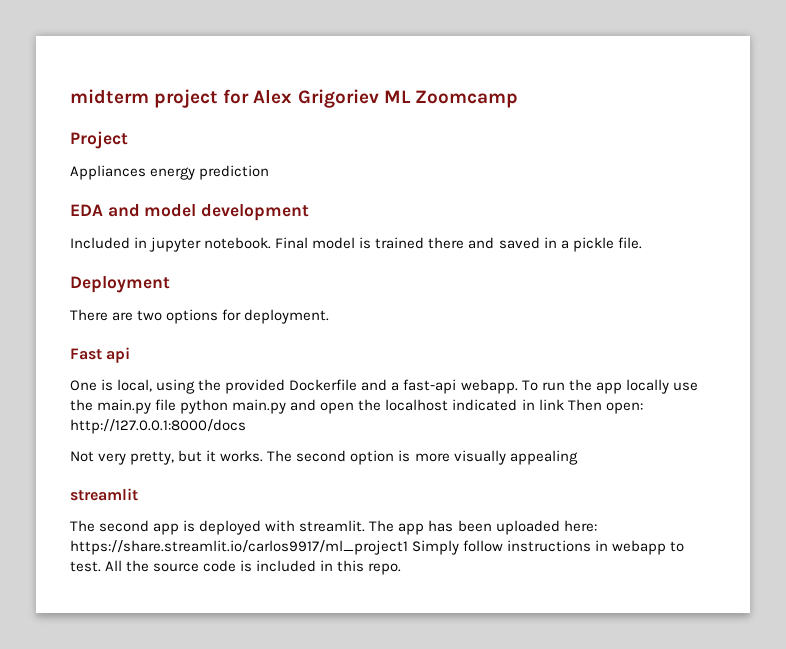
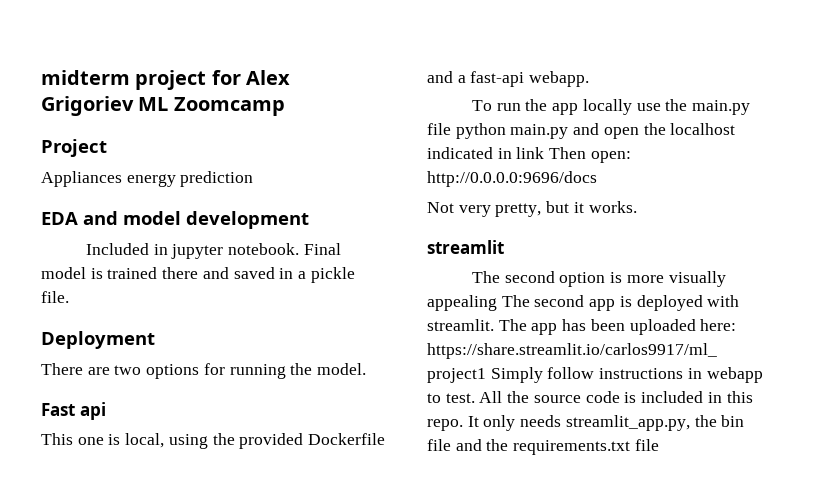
[244,309,330,324] deployment. -> [229,363,367,379] running the model.
[70,380,97,391] One -> [41,433,104,445] This one
(518, 386) none -> (590, 79) //
[70,419,246,434] http://127.0.0.1:8000/docs -> [427,171,597,187] http://0.0.0.0:9696/docs
(264, 456) none -> [427,240,504,254] // streamlit //
[70,488,138,501] // streamlit // -> (497, 303) none
(402, 569) none -> [467,415,745,431] [427,439,659,455] It only needs streamlit_app.py, the bin file and the requirements.txt file

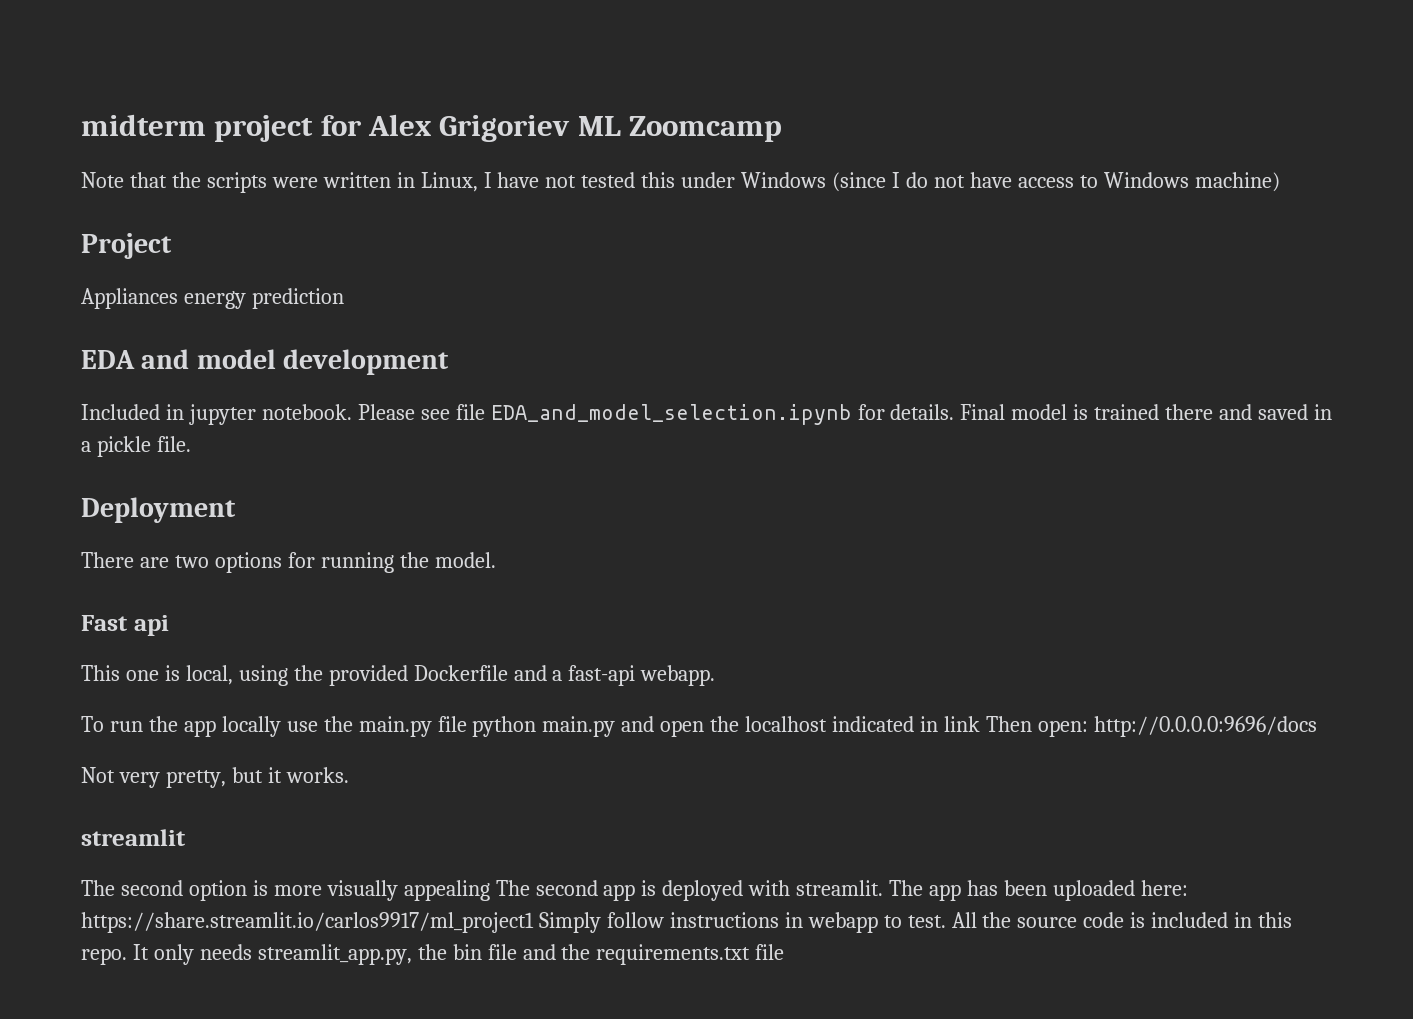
(285, 106) none -> [81,172,1280,193] // Note that the scripts were written in Linux, I have not tested this under Windows (since I do not have access to Windows machine)
(300, 249) none -> [357,404,955,425] Please see file EDA_and_model_selection.ipynb for details.

